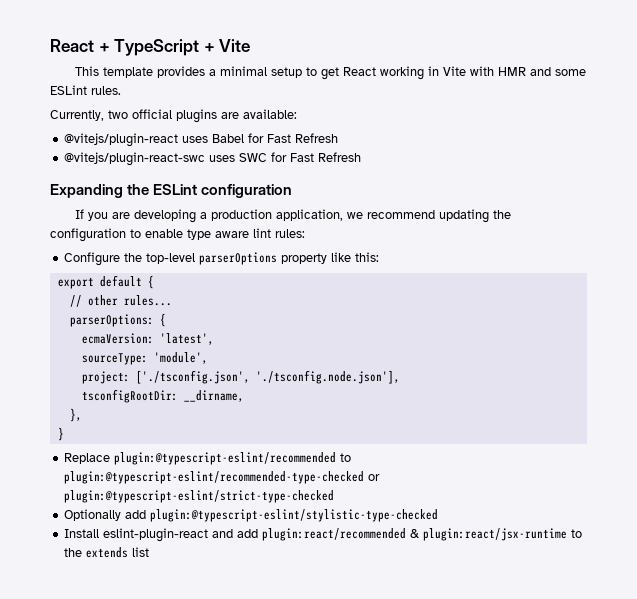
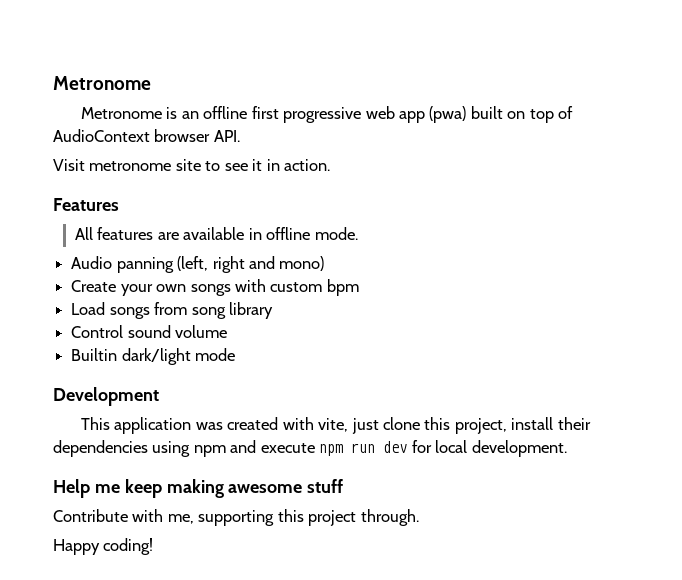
[50,39,251,56] [74,66,586,80] [50,85,121,95] [50,109,297,123] [64,133,339,147] [64,152,362,166] [50,184,293,198] [74,209,511,223] [50,228,305,242] [64,252,380,266] [57,275,154,289] [69,295,172,307] [69,313,166,327] [81,333,214,345] [81,352,208,365] [81,370,400,384] [81,389,244,403] [69,408,82,422] [57,427,64,441] [64,452,352,465] [64,471,381,484] [64,490,335,503] [64,509,439,522] [64,528,583,542] [64,547,150,558] React + TypeScript + Vite // This template provides a minimal setup to get React working in Vite with HMR and some ESLint rules. // Currently, two official plugins are available: // @vitejs/plugin-react uses Babel for Fast Refresh // @vitejs/plugin-react-swc uses SWC for Fast Refresh // Expanding the ESLint configuration // If you are developing a production application, we recommend updating the configuration to enable type aware lint rules: // Configure the top-level parserOptions property like this: // export default { // // other rules... // parserOptions: { // ecmaVersion: 'latest', // sourceType: 'module', // project: ['./tsconfig.json', './tsconfig.node.json'], // tsconfigRootDir: __dirname, // }, // } // Replace plugin:@typescript-eslint/recommended to plugin:@typescript-eslint/recommended-type-checked or plugin:@typescript-eslint/strict-type-checked // Optionally add plugin:@typescript-eslint/stylistic-type-checked // Install eslint-plugin-react and add plugin:react/recommended & plugin:react/jsx-runtime to the extends list -> [53,76,151,90] [80,106,574,123] [53,129,240,142] [53,159,331,171] [53,198,119,211] [74,227,358,240] [71,256,325,273] [71,279,359,296] [71,302,273,319] [71,325,228,338] [71,348,236,365] [53,387,159,406] [80,417,591,434] [53,440,567,457] [53,479,344,498] [53,509,419,526] [53,538,154,555] Metronome // Metronome is an offline first progressive web app (pwa) built on top of AudioContext browser API. // Visit metronome site to see it in action. // Features // All features are available in offline mode. // Audio panning (left, right and mono) // Create your own songs with custom bpm // Load songs from song library // Control sound volume // Builtin dark/light mode // Development // This application was created with vite, just clone this project, install their dependencies using npm and execute npm run dev for local development. // Help me keep making awesome stuff // Contribute with me, supporting this project through. // Happy coding!

